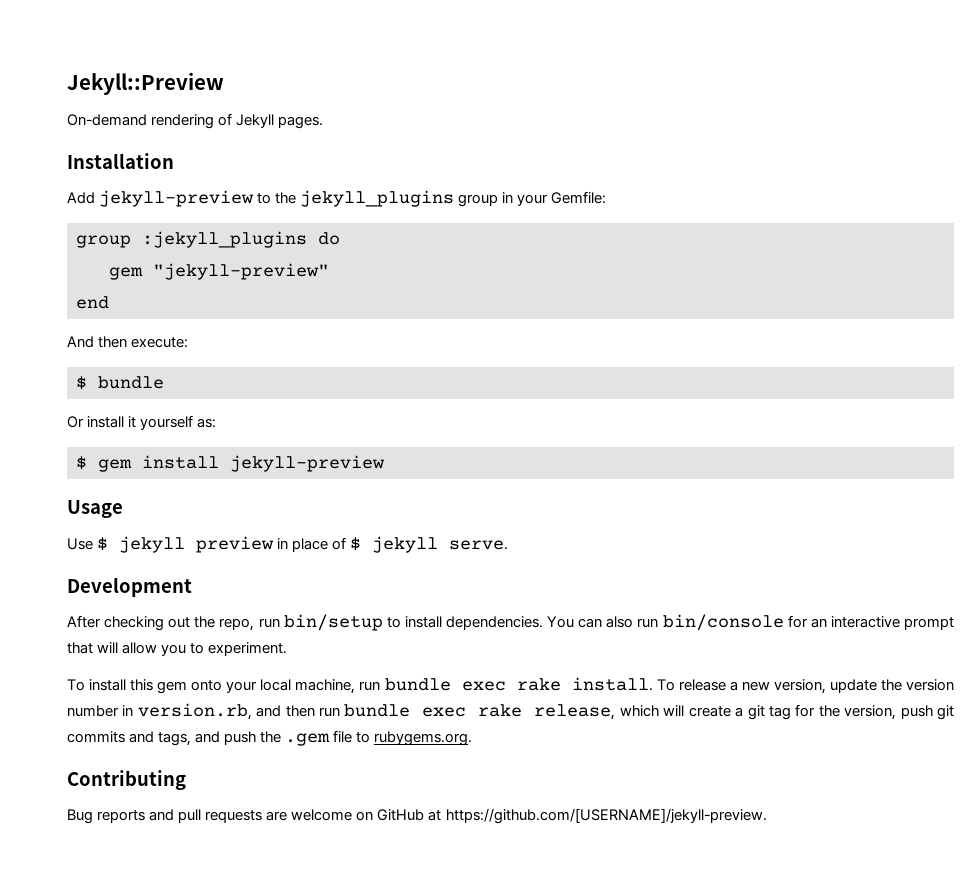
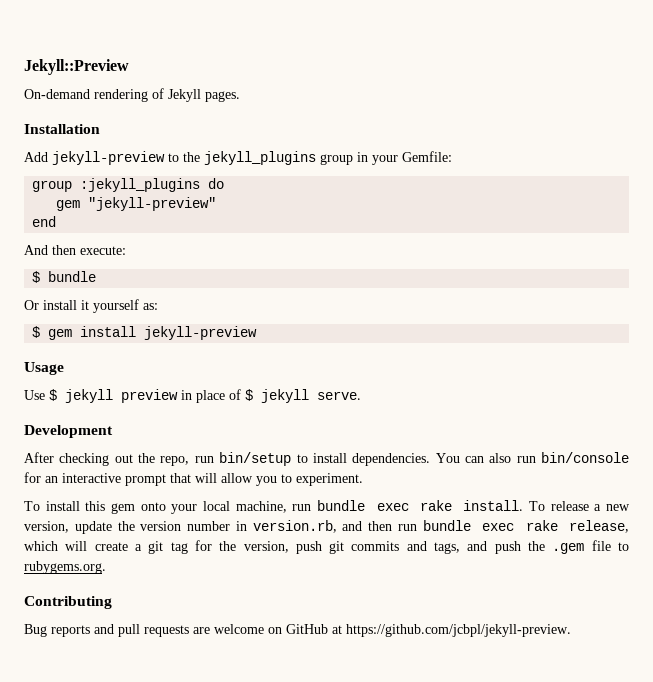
[445,808,767,824] https://github.com/[USERNAME]/jekyll-preview. -> [346,624,571,637] https://github.com/jcbpl/jekyll-preview.

